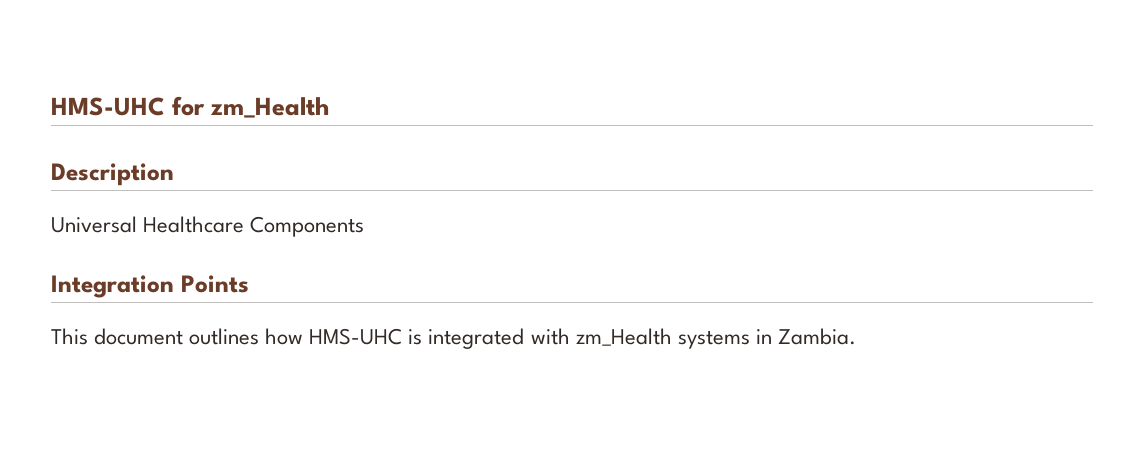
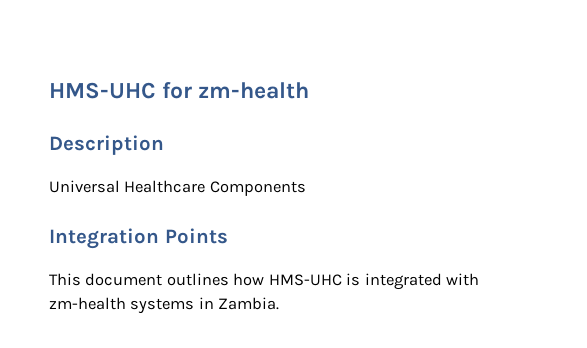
[210,97,330,118] zm_Health -> [198,82,310,99] zm-health
[575,328,672,346] zm_Health -> [49,297,126,310] zm-health

